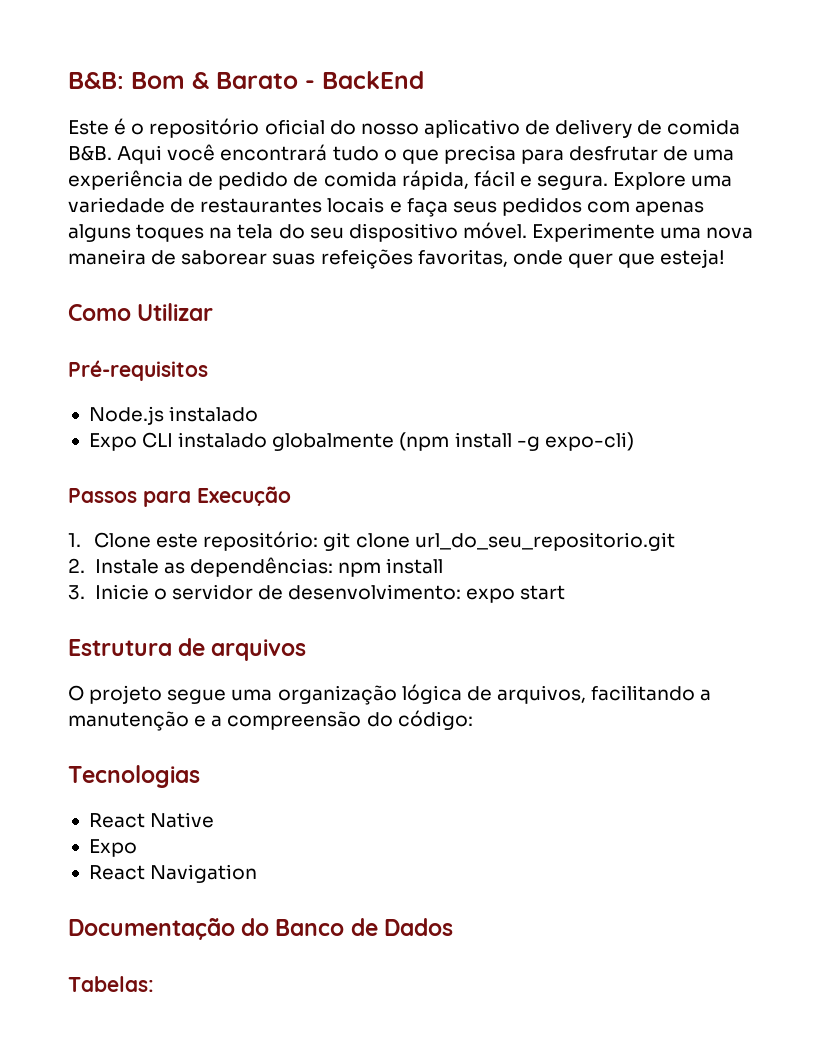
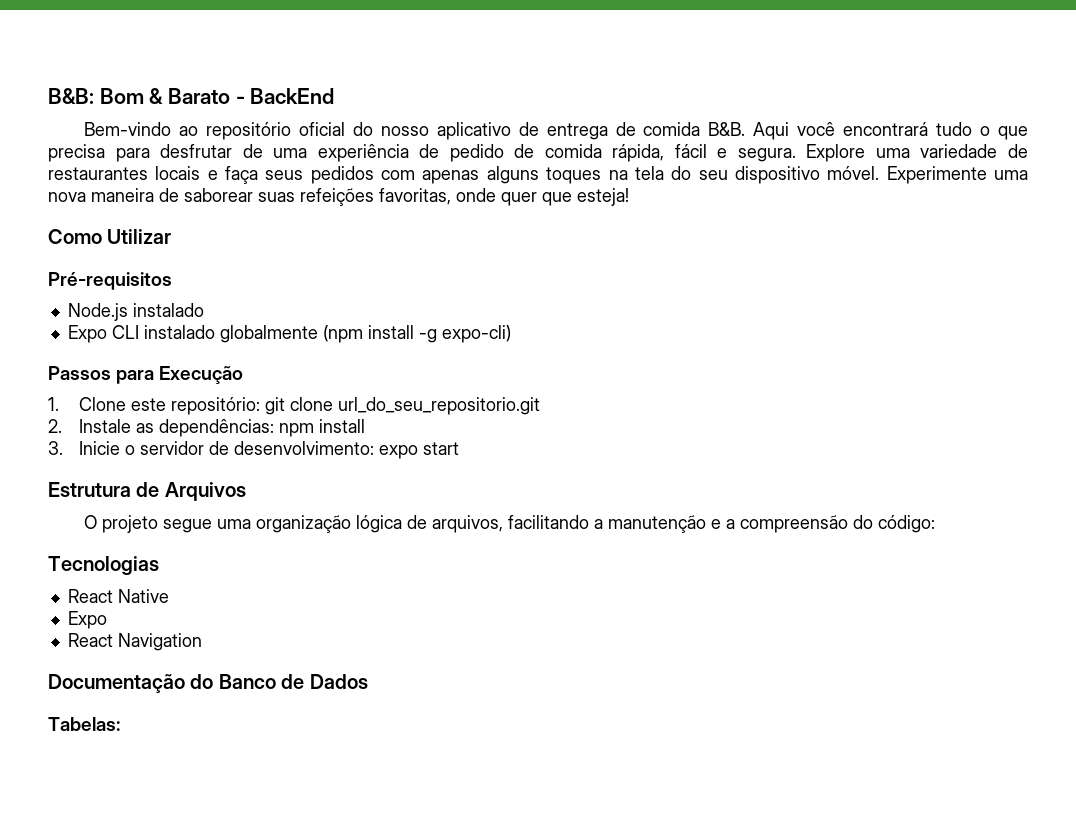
[68,118,145,135] Este é o -> [84,122,199,136] Bem-vindo ao
[555,119,633,138] delivery -> [546,123,608,140] entrega
[211,639,307,661] arquivos -> [164,482,246,501] Arquivos

